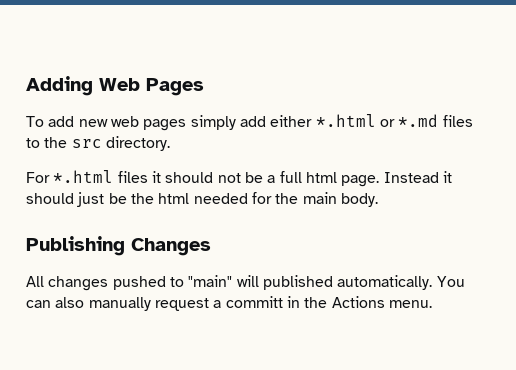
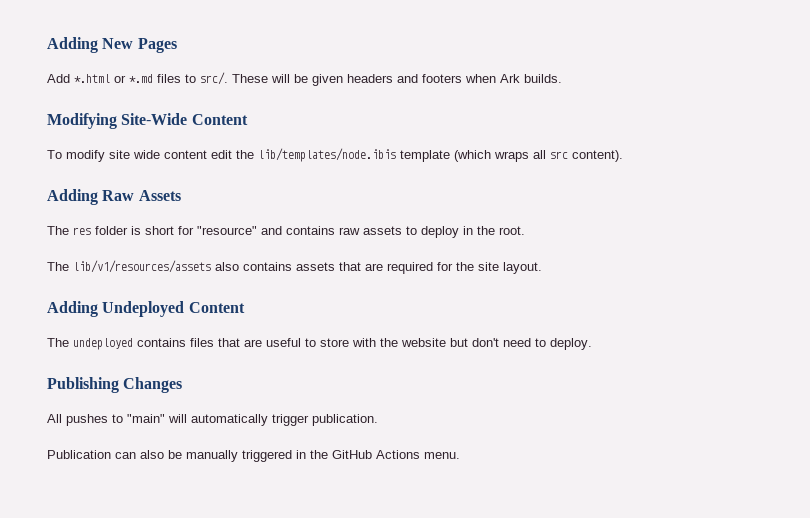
[26,76,140,96] Adding Web -> [47,37,134,53] Adding New
[26,115,313,131] To add new web pages simply add either -> [47,74,70,83] Add
[44,136,170,151] [26,170,452,187] [26,192,378,207] the src directory. // For *.html files it should not be a full html page. Instead it should just be the html needed for the main body. -> [200,72,562,86] [47,113,248,129] [47,148,623,162] [47,189,181,205] [47,226,525,238] [47,260,542,274] [47,301,245,317] [47,338,592,350] src/. These will be given headers and footers when Ark builds. // Modifying Site-Wide Content // To modify site wide content edit the lib/templates/node.ibis template (which wraps all src content). // Adding Raw Assets // The res folder is short for "resource" and contains raw assets to deploy in the root. // The lib/v1/resources/assets also contains assets that are required for the site layout. // Adding Undeployed Content // The undeployed contains files that are useful to store with the website but don't need to deploy.
[48,276,166,291] changes pushed -> [66,414,108,426] pushes
[262,275,465,290] [26,296,328,311] published automatically. You can also manually request a committ in the -> [191,414,378,426] [47,450,372,462] automatically trigger publication. // Publication can also be manually triggered in the GitHub

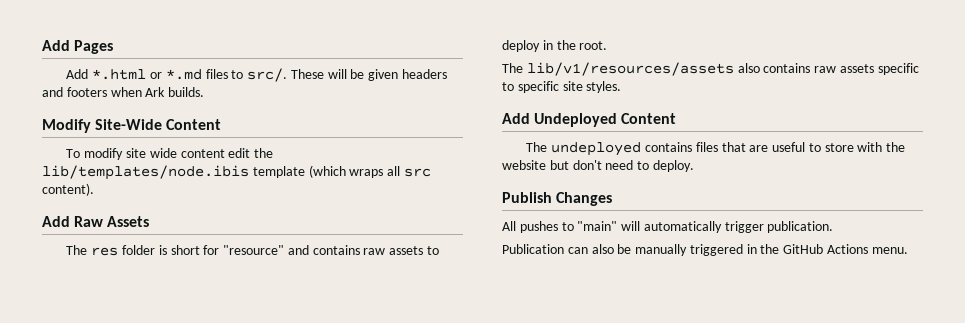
[47,37,134,53] Adding New -> [42,40,70,51] Add
[47,113,117,129] Modifying -> [42,119,91,133] Modify
[47,189,98,205] Adding -> [42,216,70,227] Add
[296,262,542,274] [47,301,98,317] assets that are required for the site layout. // Adding -> [814,63,919,75] [502,81,622,93] [502,113,530,124] raw assets specific to specific site styles. // Add
[47,377,119,393] Publishing -> [502,192,552,203] Publish

